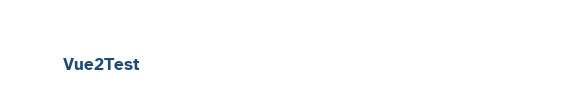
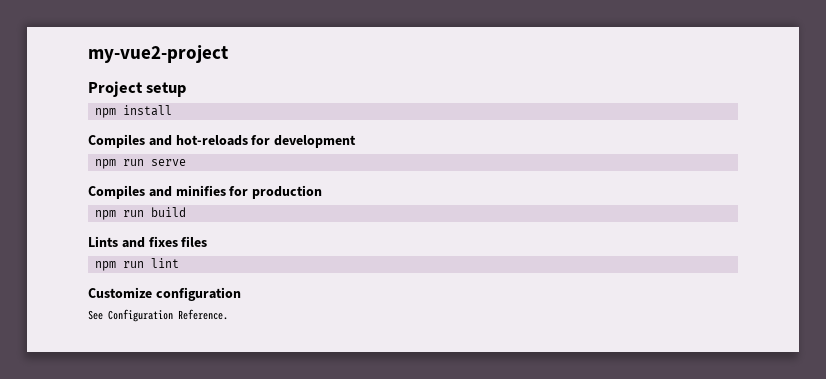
[63,58,140,70] Vue2Test -> [88,45,228,63] [88,81,187,97] [94,105,172,118] [88,134,357,148] [94,159,186,169] [88,185,323,199] [94,207,186,220] [88,236,208,248] [94,258,179,271] [88,287,241,301] [88,309,228,322] my-vue2-project // Project setup // npm install // Compiles and hot-reloads for development // npm run serve // Compiles and minifies for production // npm run build // Lints and fixes files // npm run lint // Customize configuration // See Configuration Reference.

